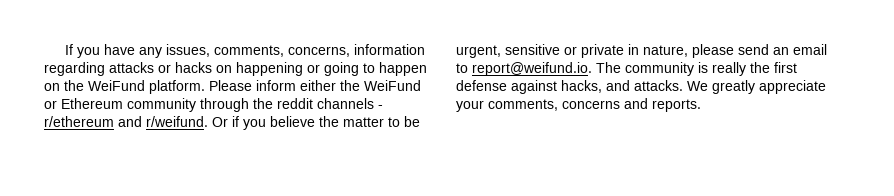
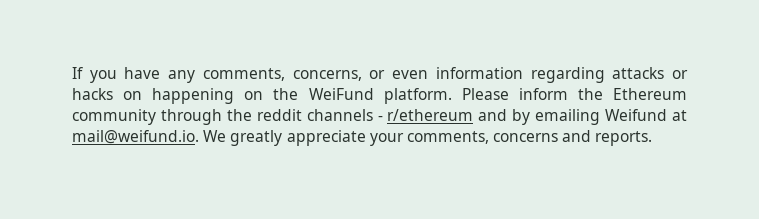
[165,44,210,57] issues, -> (196, 76) none
(350, 51) none -> [369,70,429,79] or even
[307,62,427,76] or going to happen -> (235, 96) none
[300,80,421,91] [44,100,57,109] either the WeiFund or -> [577,88,603,100] the
[146,116,420,130] [456,44,827,58] [456,62,797,76] [456,80,683,94] r/weifund. Or if you believe the matter to be urgent, sensitive or private in nature, please send an email to report@weifund.io. The community is really the first defense against hacks, and attacks. -> [512,109,687,125] [72,130,199,144] by emailing Weifund at mail@weifund.io.

